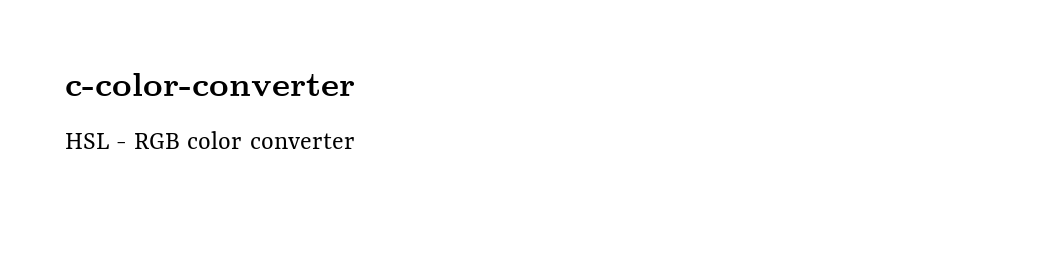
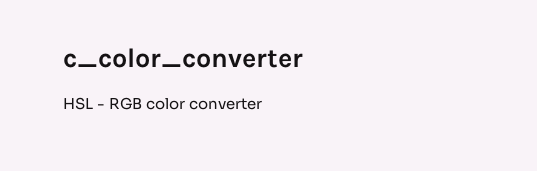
[65,73,355,97] c-color-converter -> [63,48,303,68] c_color_converter

